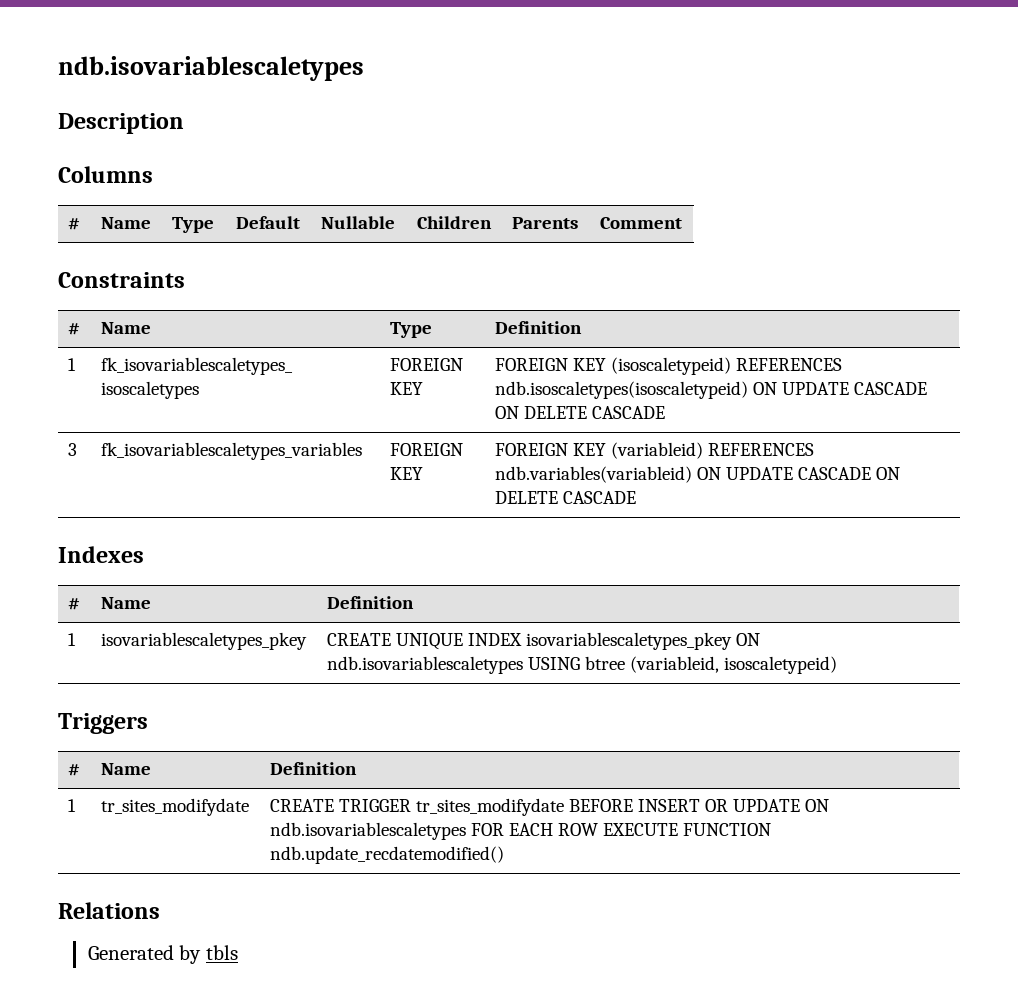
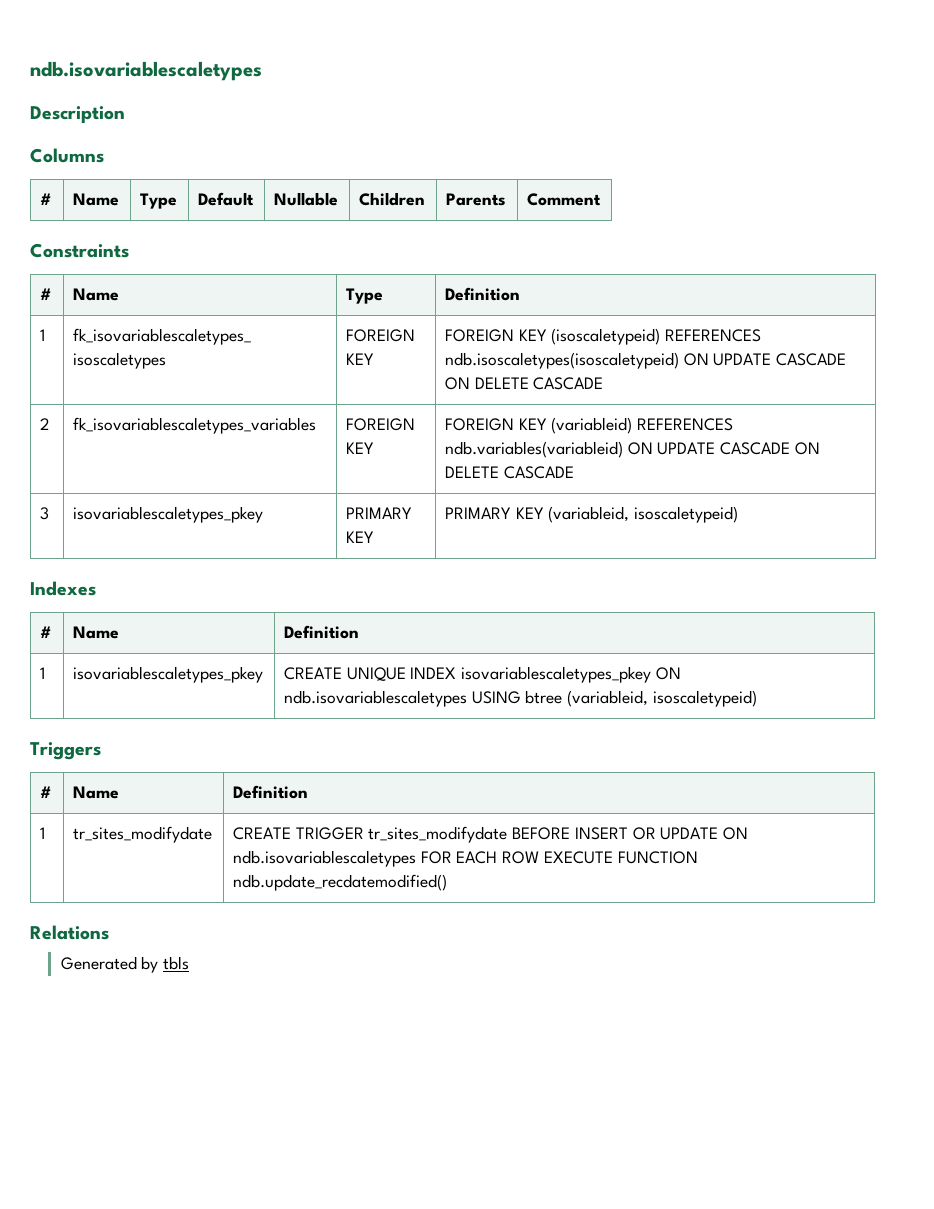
[68,443,78,456] 3 -> [40,418,50,430] 2
(637, 497) none -> [40,507,50,520] [73,506,264,523] [346,507,413,519] [346,531,375,543] [445,506,739,523] // 3 | isovariablescaletypes_pkey | PRIMARY KEY | PRIMARY KEY (variableid, isoscaletypeid)

